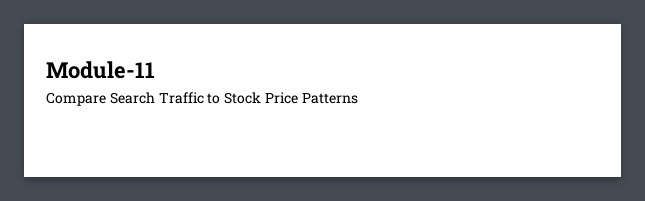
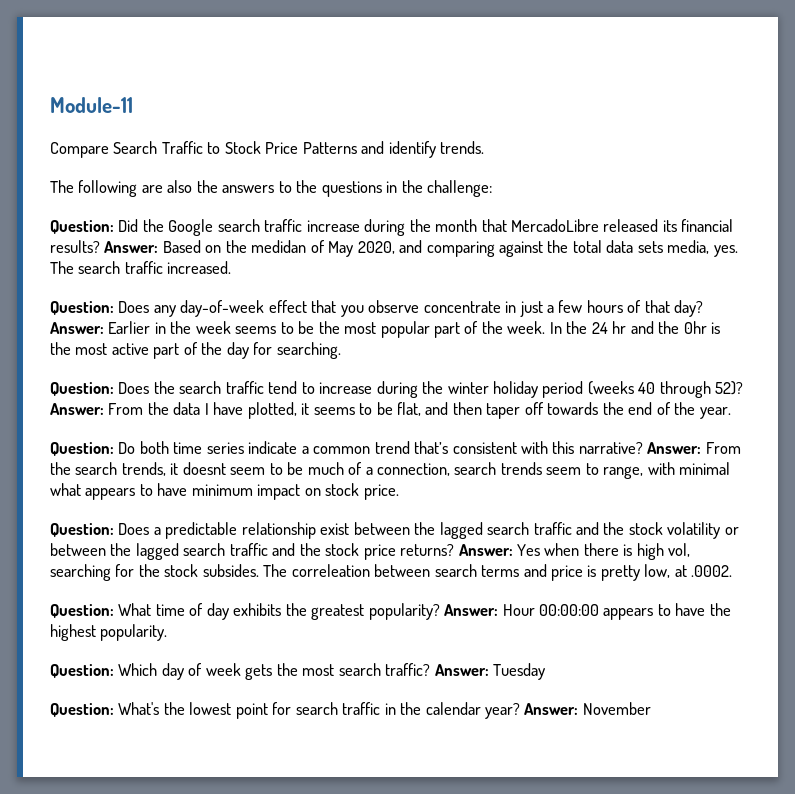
(358, 98) none -> [361,141,485,158] [50,180,493,197] [50,219,734,236] [50,240,738,257] [50,261,232,274] [50,300,704,317] [50,321,721,338] [50,342,341,359] [50,381,744,398] [50,402,731,419] [50,441,741,456] [50,462,731,479] [50,483,399,500] [50,522,739,539] [50,543,691,560] [50,564,733,581] [50,603,731,620] [50,624,168,641] [50,663,546,680] [50,702,651,719] and identify trends. // The following are also the answers to the questions in the challenge: // Question: Did the Google search traffic increase during the month that MercadoLibre released its financial results? Answer: Based on the medidan of May 2020, and comparing against the total data sets media, yes. The search traffic increased. // Question: Does any day-of-week effect that you observe concentrate in just a few hours of that day? Answer: Earlier in the week seems to be the most popular part of the week. In the 24 hr and the 0hr is the most active part of the day for searching. // Question: Does the search traffic tend to increase during the winter holiday period (weeks 40 through 52)? Answer: From the data I have plotted, it seems to be flat, and then taper off towards the end of the year. // Question: Do both time series indicate a common trend that’s consistent with this narrative? Answer: From the search trends, it doesnt seem to be much of a connection, search trends seem to range, with minimal what appears to have minimum impact on stock price. // Question: Does a predictable relationship exist between the lagged search traffic and the stock volatility or between the lagged search traffic and the stock price returns? Answer: Yes when there is high vol, searching for the stock subsides. The correleation between search terms and price is pretty low, at .0002. // Question: What time of day exhibits the greatest popularity? Answer: Hour 00:00:00 appears to have the highest popularity. // Question: Which day of week gets the most search traffic? Answer: Tuesday // Question: What's the lowest point for search traffic in the calendar year? Answer: November

